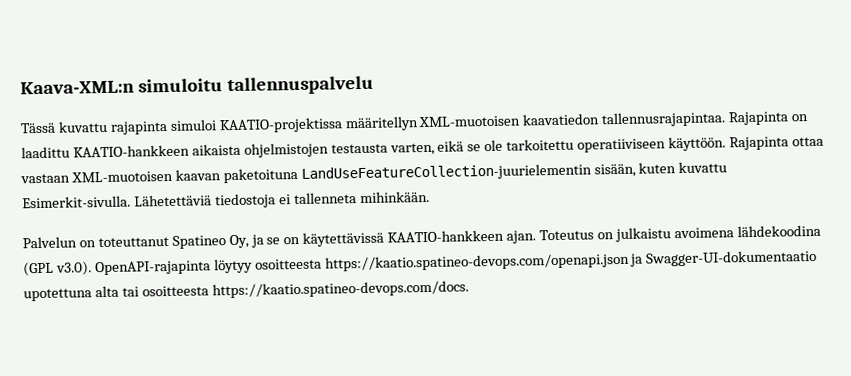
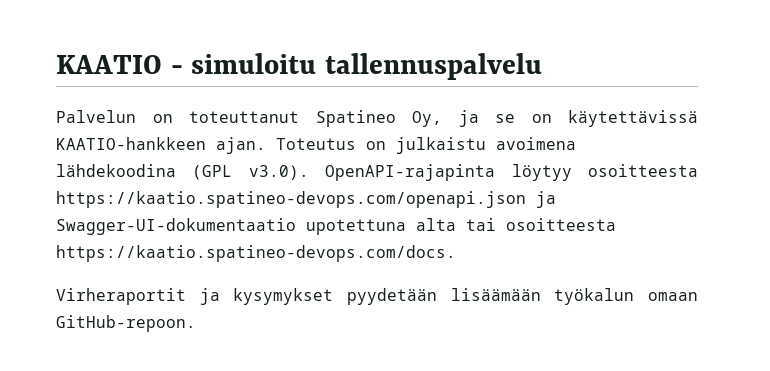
[20,80,135,95] Kaava-XML:n -> [56,55,183,74] KAATIO -
[20,111,810,135] [21,136,824,159] [20,161,728,184] [22,190,430,209] // Tässä kuvattu rajapinta simuloi KAATIO-projektissa määritellyn XML-muotoisen kaavatiedon tallennusrajapintaa. Rajapinta on laadittu KAATIO-hankkeen aikaista ohjelmistojen testausta varten, eikä se ole tarkoitettu operatiiviseen käyttöön. Rajapinta ottaa vastaan XML-muotoisen kaavan paketoituna LandUseFeatureCollection-juurielementin sisään, kuten kuvattu Esimerkit-sivulla. Lähetettäviä tiedostoja ei tallenneta mihinkään. -> (542, 66) none
(469, 289) none -> [56,288,698,305] [56,315,196,332] // Virheraportit ja kysymykset pyydetään lisäämään työkalun omaan GitHub-repoon.

